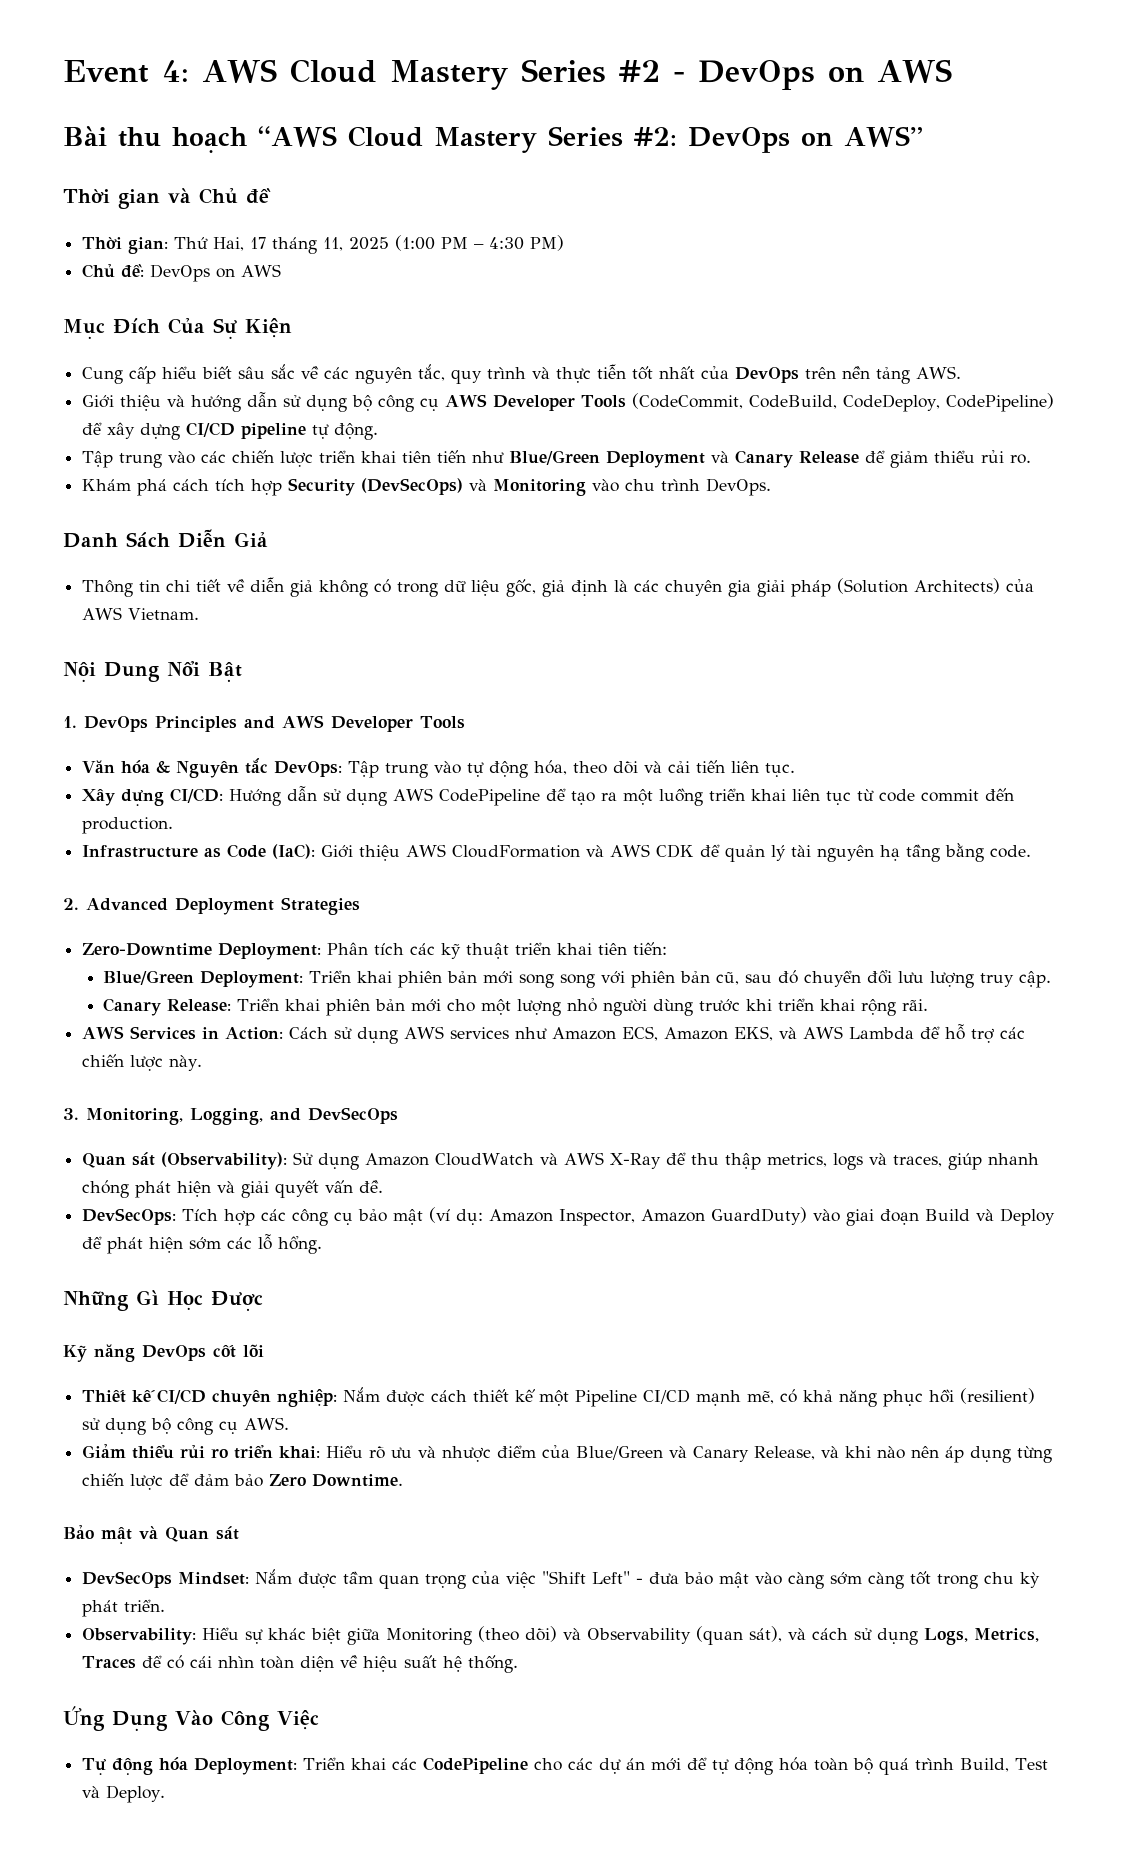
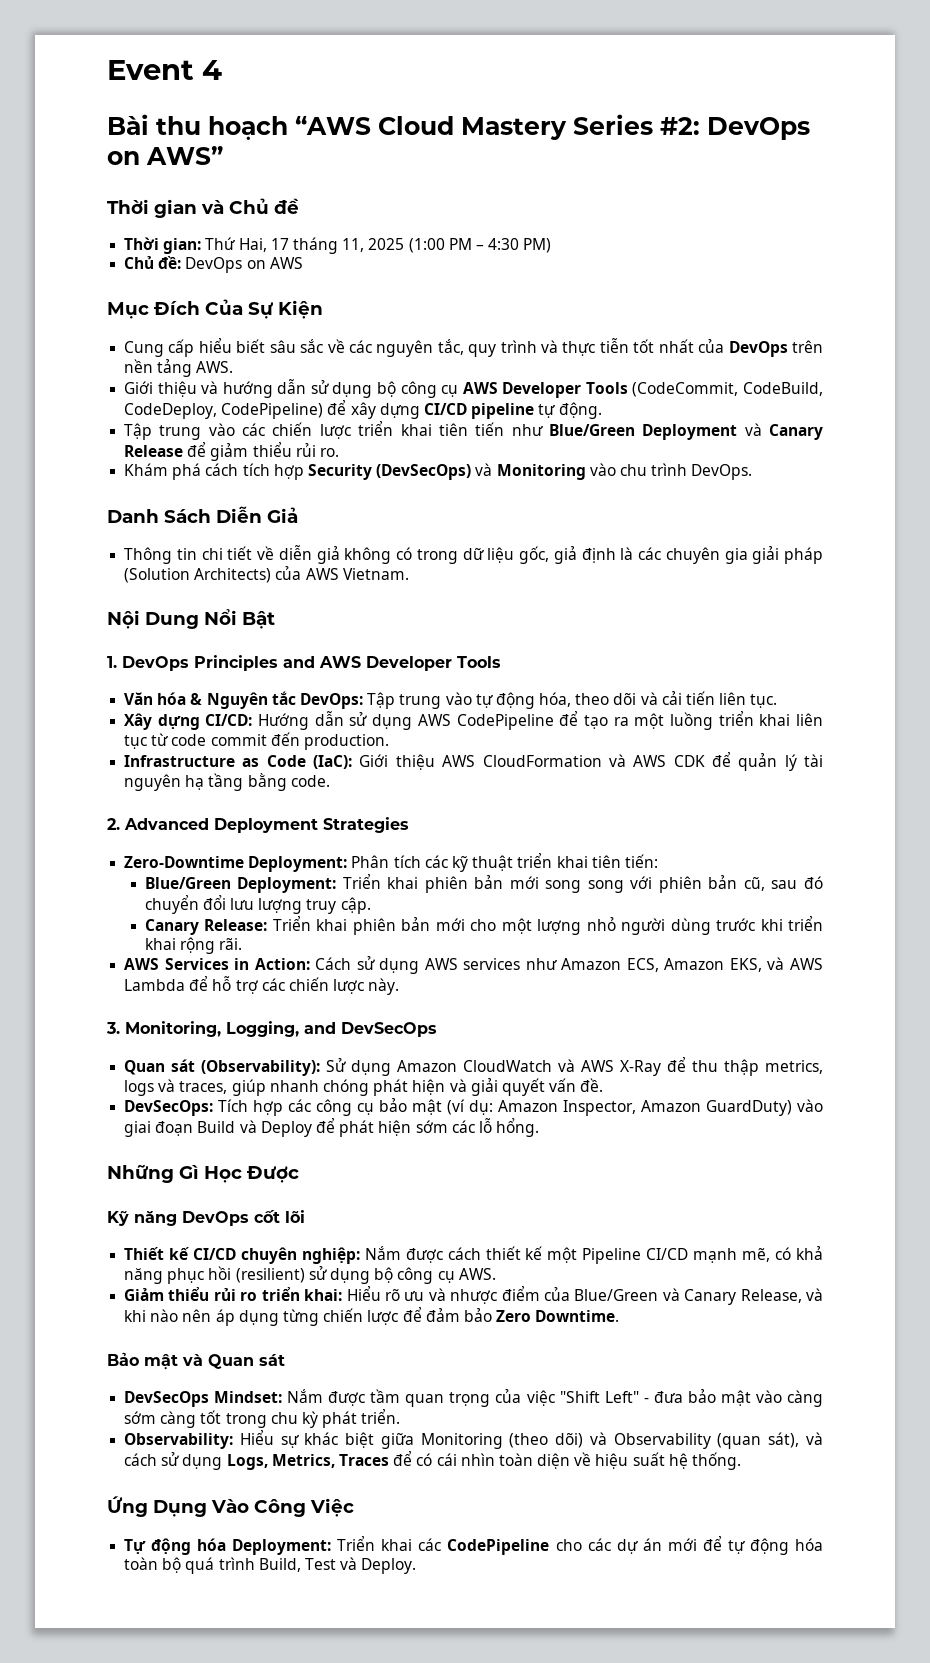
[161,59,952,90] 4: AWS Cloud Mastery Series #2 - DevOps on AWS -> [202,60,222,80] 4

